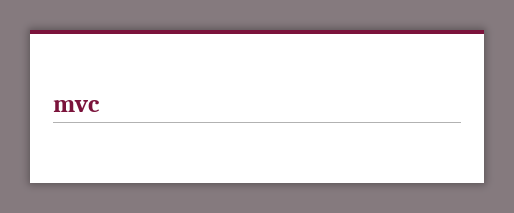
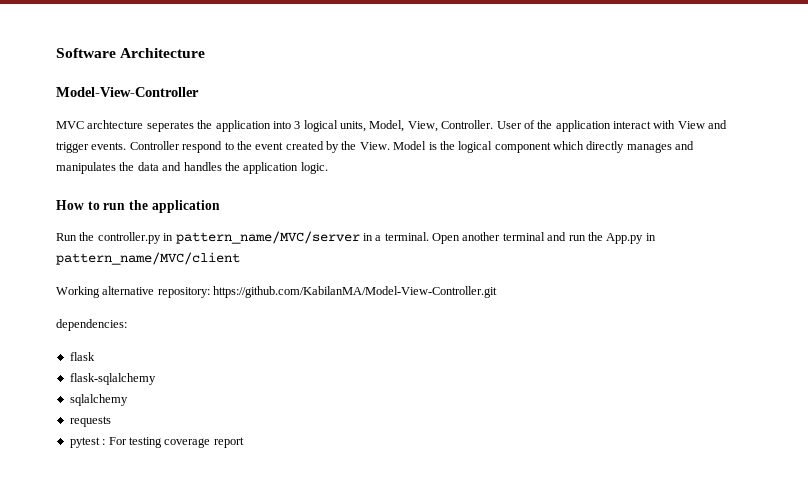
[53,100,100,112] mvc -> [56,48,206,58] [56,87,199,97] [56,120,728,132] [56,141,695,153] [56,162,328,174] [56,200,220,213] [56,231,656,244] [56,252,240,265] [56,286,498,298] [56,319,127,331] [69,352,95,361] [69,373,156,385] [69,394,128,406] [69,416,111,427] [69,437,244,448] Software Architecture // Model-View-Controller // MVC archtecture seperates the application into 3 logical units, Model, View, Controller. User of the application interact with View and trigger events. Controller respond to the event created by the View. Model is the logical component which directly manages and manipulates the data and handles the application logic. // How to run the application // Run the controller.py in pattern_name/MVC/server in a terminal. Open another terminal and run the App.py in pattern_name/MVC/client // Working alternative repository: https://github.com/KabilanMA/Model-View-Controller.git // dependencies: // flask // flask-sqlalchemy // sqlalchemy // requests // pytest : For testing coverage report

